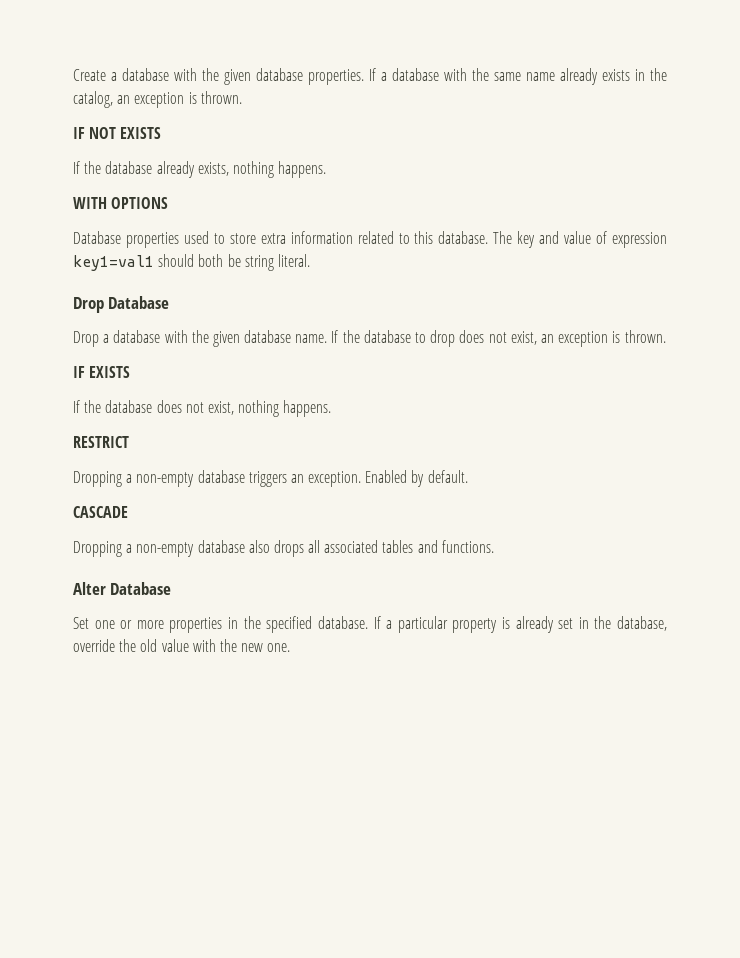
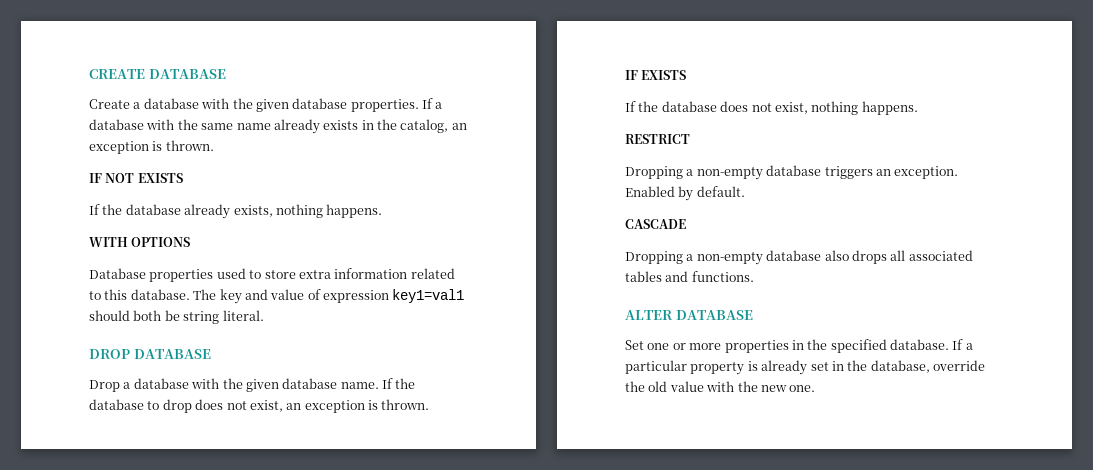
(73, 75) none -> [89,69,226,79] CREATE DATABASE //
[73,296,170,313] Drop Database -> [89,349,211,359] DROP DATABASE
[73,582,172,595] Alter Database -> [625,310,753,320] ALTER DATABASE

